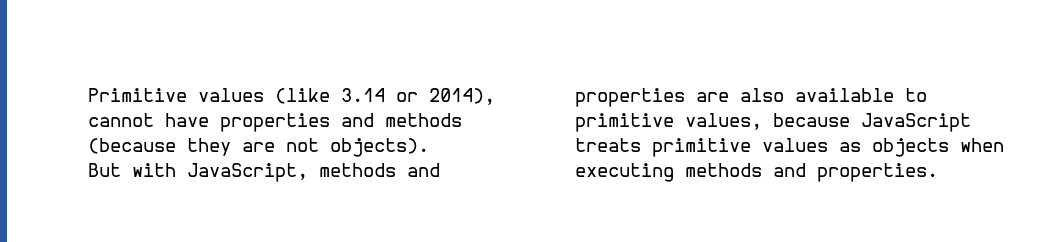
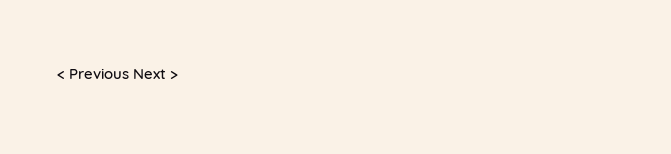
[88,88,495,105] [88,113,462,132] [88,138,429,157] [88,163,440,182] [575,88,927,107] [575,113,971,132] [575,138,1004,157] [575,163,938,182] Primitive values (like 3.14 or 2014), cannot have properties and methods (because they are not objects). // But with JavaScript, methods and properties are also available to primitive values, because JavaScript treats primitive values as objects when executing methods and properties. -> [57,68,179,79] < Previous Next >

